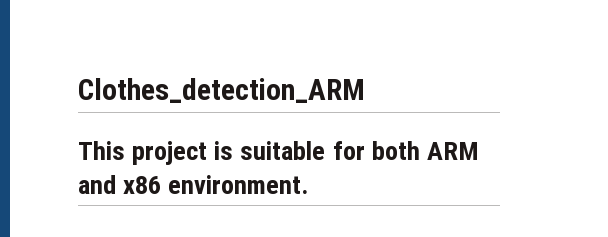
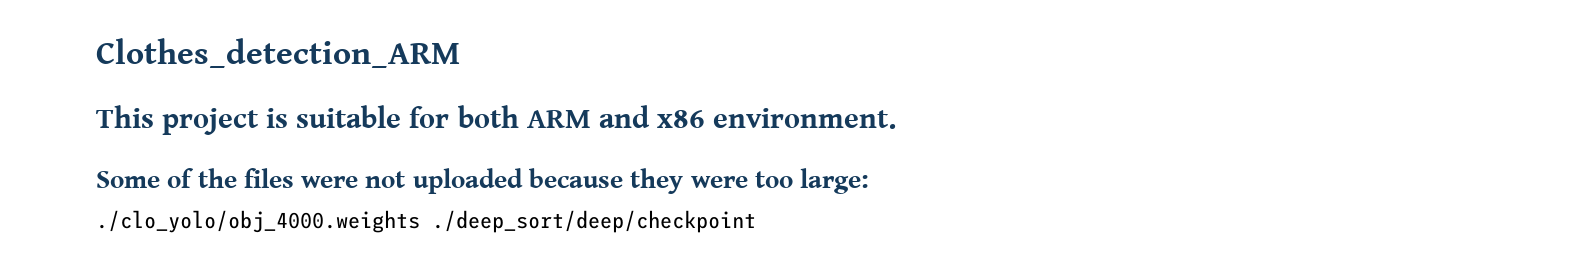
(310, 184) none -> [96,168,870,194] [96,210,756,233] // Some of the files were not uploaded because they were too large: // ./clo_yolo/obj_4000.weights ./deep_sort/deep/checkpoint

